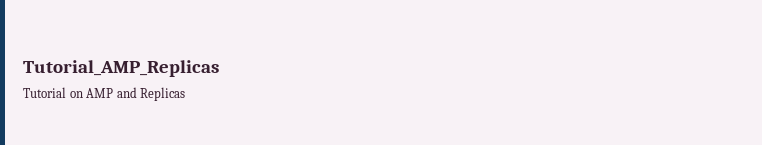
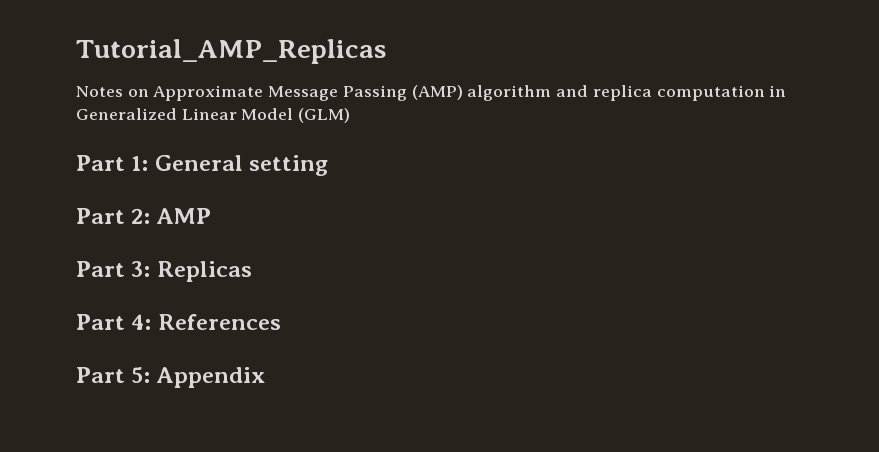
[23,87,83,98] Tutorial on -> [76,85,787,101] [76,108,351,123] [76,155,329,176] [76,208,151,224] Notes on Approximate Message Passing (AMP) algorithm and replica computation in Generalized Linear Model (GLM) // Part 1: General setting // Part 2:
[116,87,137,98] and -> [76,261,151,277] // Part 3:
(186, 94) none -> [76,314,281,330] [76,367,265,388] // Part 4: References // Part 5: Appendix

